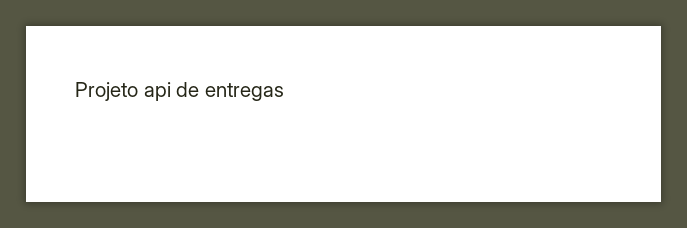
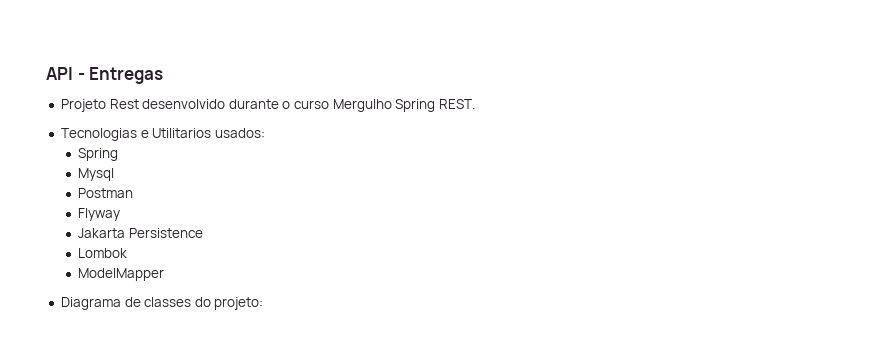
[75,82,284,101] Projeto api de entregas -> [46,67,164,84] [60,99,476,112] [60,128,265,141] [77,148,118,161] [77,168,114,181] [77,188,133,198] [77,208,120,221] [77,228,203,238] [77,248,127,258] [77,268,164,281] [60,297,264,310] API - Entregas // Projeto Rest desenvolvido durante o curso Mergulho Spring REST. // Tecnologias e Utilitarios usados: // Spring // Mysql // Postman // Flyway // Jakarta Persistence // Lombok // ModelMapper // Diagrama de classes do projeto:

